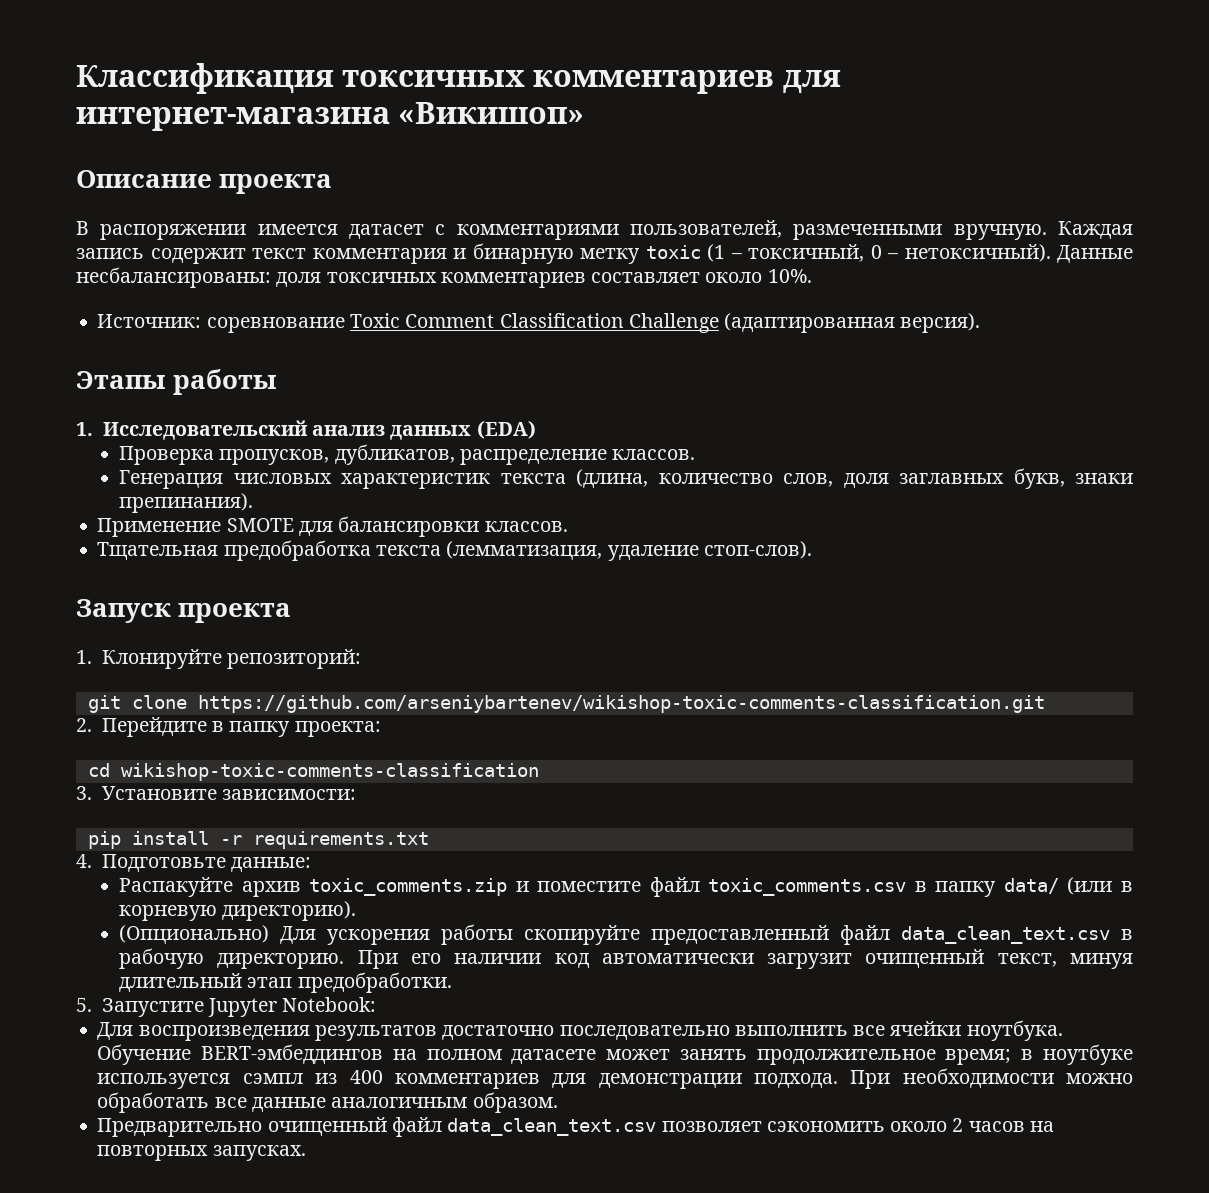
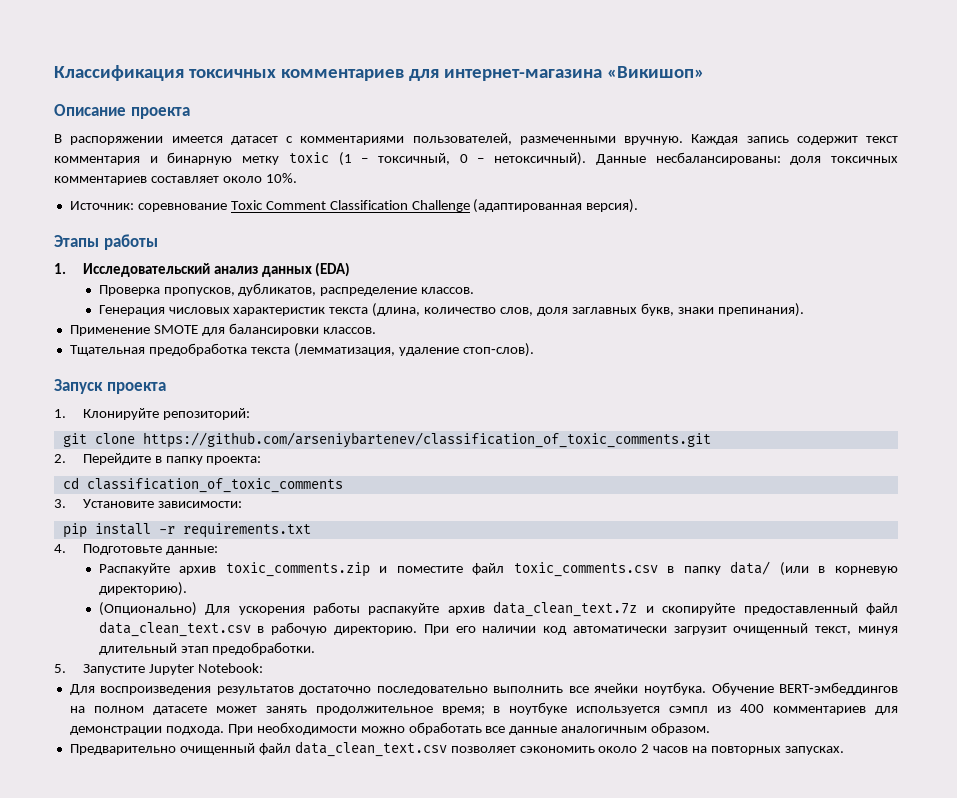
[197,695,1045,713] https://github.com/arseniybartenev/wikishop-toxic-comments-classification.git -> [142,432,711,448] https://github.com/arseniybartenev/classification_of_toxic_comments.git
[120,763,539,781] wikishop-toxic-comments-classification -> [86,478,343,493] classification_of_toxic_comments
(514, 934) none -> [368,601,654,617] распакуйте архив data_clean_text.7z и

